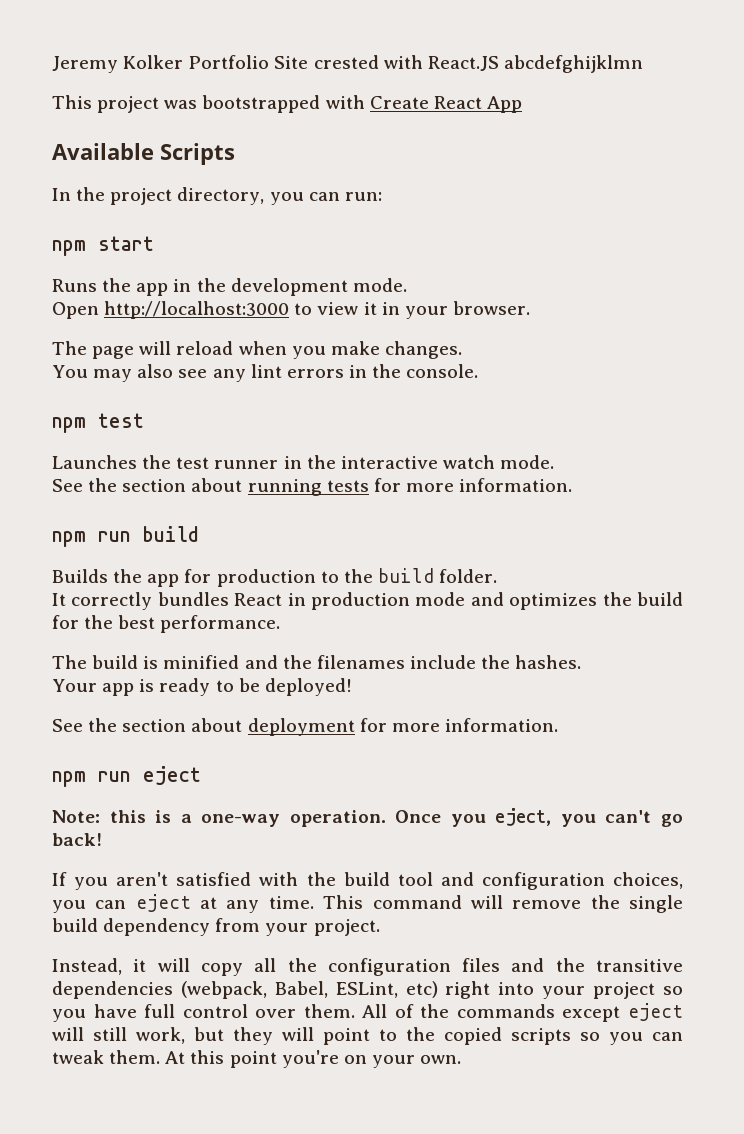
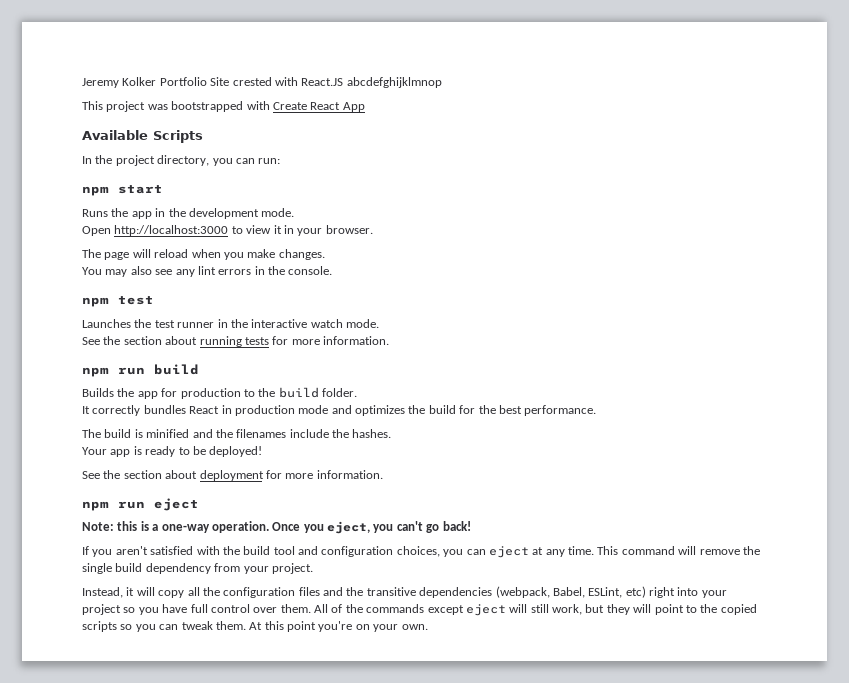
[503,55,643,73] abcdefghijklmn -> [346,77,442,88] abcdefghijklmnop

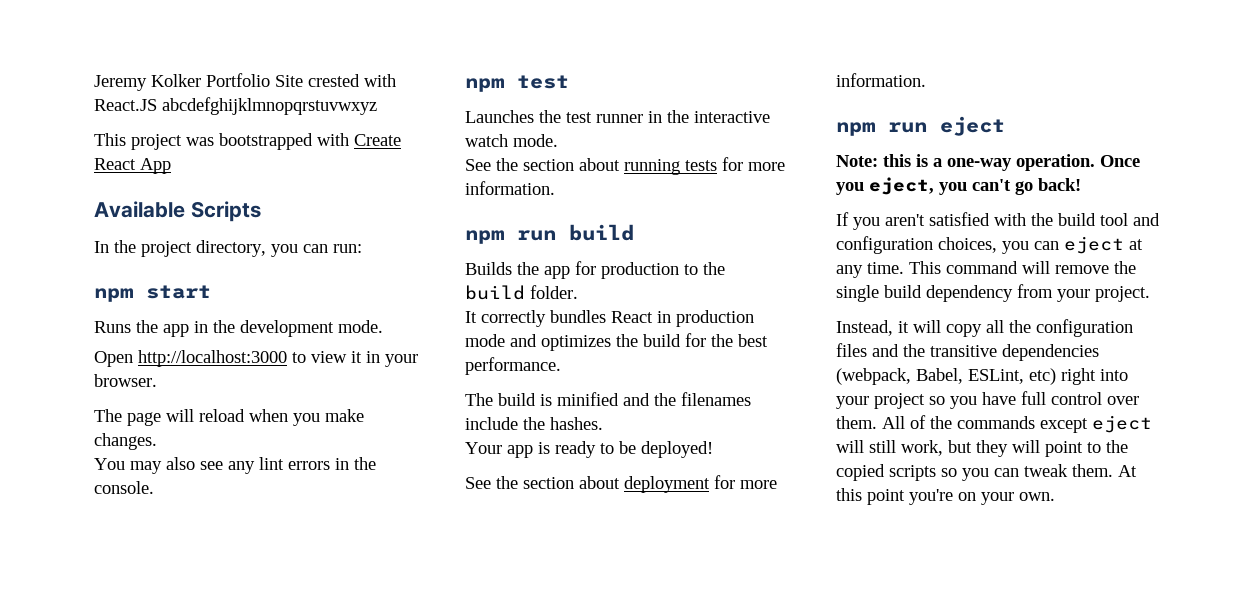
[346,77,442,88] abcdefghijklmnop -> [162,97,377,115] abcdefghijklmnopqrstuvwxyz

